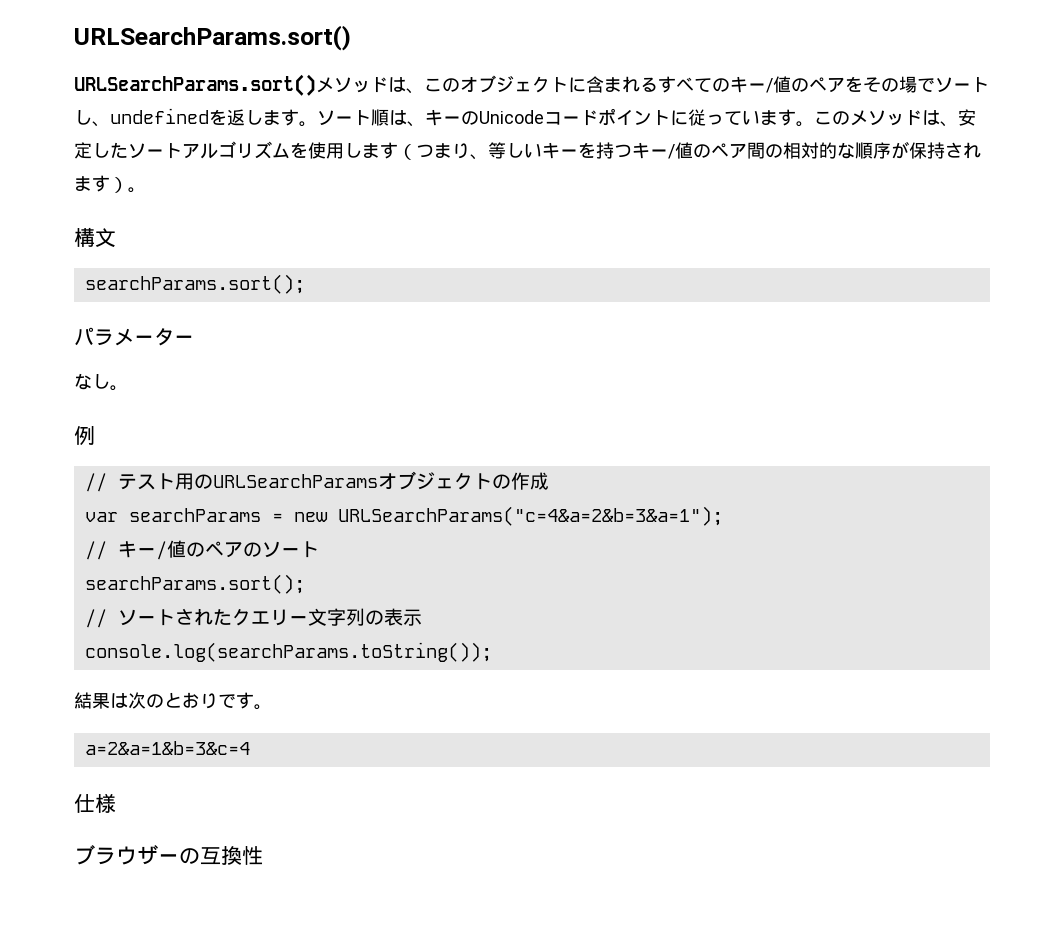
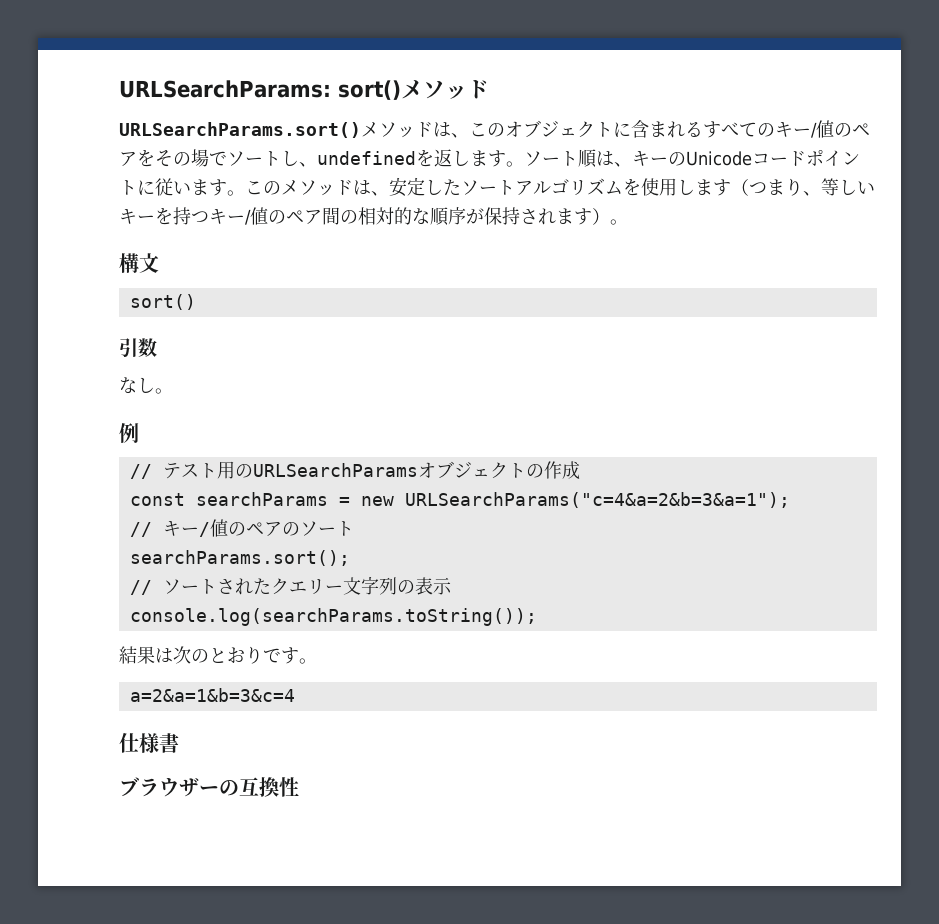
[74,25,351,51] URLSearchParams.sort() -> [119,80,489,100] URLSearchParams: sort()メソッド
[706,111,742,125] って -> (173, 187) none
[84,274,305,294] [74,327,194,346] searchParams.sort(); // パラメーター -> [129,294,196,310] [119,338,157,358] sort() // 引数
[84,512,118,522] var -> [129,493,185,506] const
(116, 803) none -> [159,733,179,753] 書

